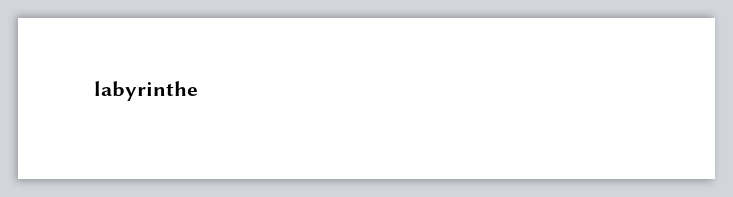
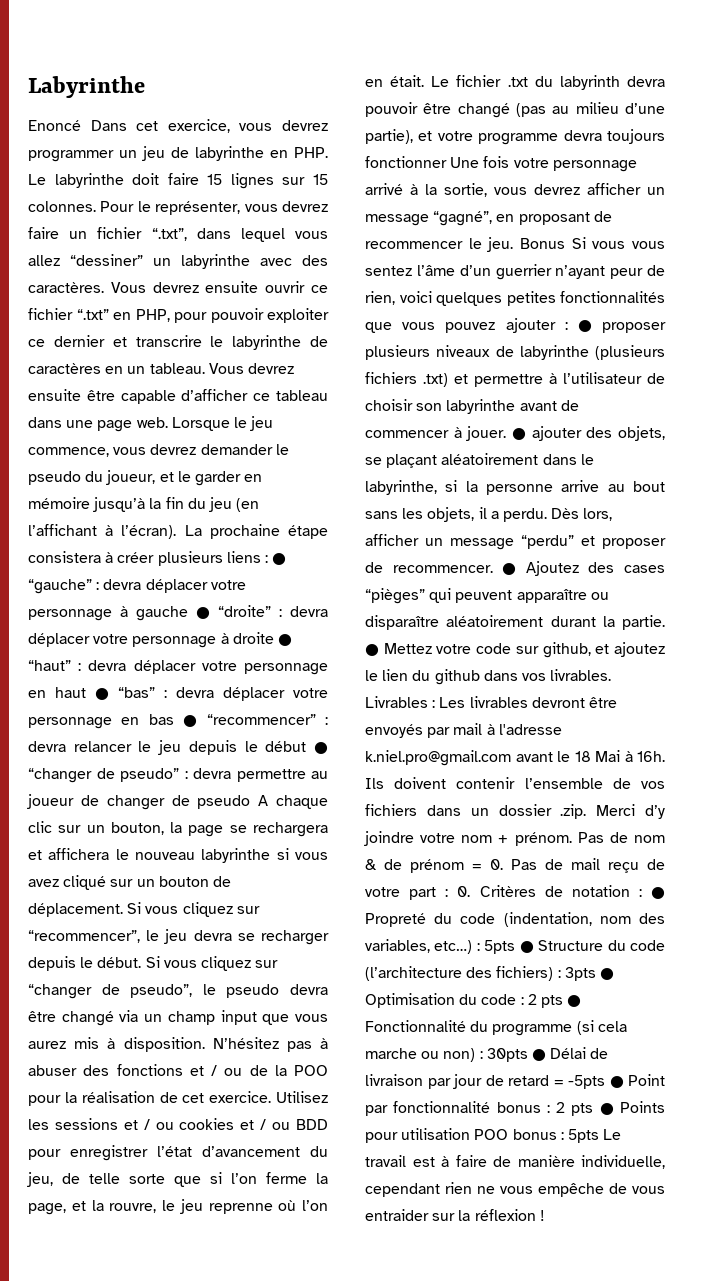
[94,81,198,101] labyrinthe -> [28,76,145,98] [28,119,328,133] [28,146,328,162] [28,173,328,189] [28,201,328,215] [28,227,328,242] [28,254,328,269] [28,281,329,293] [28,308,329,323] [28,335,328,350] [28,363,294,374] [28,389,328,404] [28,416,274,432] [28,444,289,457] [28,470,263,486] [28,497,260,512] [28,524,328,539] [28,551,287,566] [28,579,246,594] [28,605,328,621] [28,632,292,648] [28,660,328,675] [28,687,328,701] [28,714,328,729] [28,740,329,755] [28,768,328,783] [27,794,328,810] [28,821,328,837] [28,848,328,863] [28,875,231,890] [28,902,260,917] [28,929,329,945] [28,956,279,971] [28,984,328,999] [28,1010,329,1026] [28,1037,328,1052] [28,1064,328,1076] [28,1091,328,1106] [28,1118,328,1130] [28,1145,328,1161] [27,1172,328,1187] [28,1199,328,1215] [365,75,665,90] [365,102,665,118] [365,129,665,145] [365,156,637,172] [365,183,665,197] [365,211,612,226] [365,237,665,252] [365,264,665,280] [365,291,665,306] [365,318,666,333] [365,345,665,360] [365,372,665,387] [365,399,579,414] [365,426,665,441] [365,453,594,468] [365,480,665,495] [365,507,613,522] [365,534,666,550] [365,561,665,576] [365,588,609,604] [365,615,665,630] [365,642,665,658] [365,669,612,685] [365,696,617,708] [365,723,562,738] [365,750,665,766] [365,777,665,789] [365,804,665,819] [364,831,665,846] [365,858,665,873] [365,885,665,900] [365,912,665,927] [365,939,665,954] [365,966,614,981] [365,993,582,1008] [365,1020,627,1036] [365,1047,609,1062] [365,1074,665,1089] [365,1101,665,1116] [365,1128,622,1143] [365,1155,665,1169] [365,1182,665,1197] [365,1209,545,1221] Labyrinthe // Enoncé Dans cet exercice, vous devrez programmer un jeu de labyrinthe en PHP. Le labyrinthe doit faire 15 lignes sur 15 colonnes. Pour le représenter, vous devrez faire un fichier “.txt”, dans lequel vous allez “dessiner” un labyrinthe avec des caractères. Vous devrez ensuite ouvrir ce fichier “.txt” en PHP, pour pouvoir exploiter ce dernier et transcrire le labyrinthe de caractères en un tableau. Vous devrez ensuite être capable d’afficher ce tableau dans une page web. Lorsque le jeu commence, vous devrez demander le pseudo du joueur, et le garder en mémoire jusqu’à la fin du jeu (en l’affichant à l’écran). La prochaine étape consistera à créer plusieurs liens : ● “gauche” : devra déplacer votre personnage à gauche ● “droite” : devra déplacer votre personnage à droite ● “haut” : devra déplacer votre personnage en haut ● “bas” : devra déplacer votre personnage en bas ● “recommencer” : devra relancer le jeu depuis le début ● “changer de pseudo” : devra permettre au joueur de changer de pseudo A chaque clic sur un bouton, la page se rechargera et affichera le nouveau labyrinthe si vous avez cliqué sur un bouton de déplacement. Si vous cliquez sur “recommencer”, le jeu devra se recharger depuis le début. Si vous cliquez sur “changer de pseudo”, le pseudo devra être changé via un champ input que vous aurez mis à disposition. N’hésitez pas à abuser des fonctions et / ou de la POO pour la réalisation de cet exercice. Utilisez les sessions et / ou cookies et / ou BDD pour enregistrer l’état d’avancement du jeu, de telle sorte que si l’on ferme la page, et la rouvre, le jeu reprenne où l’on en était. Le fichier .txt du labyrinth devra pouvoir être changé (pas au milieu d’une partie), et votre programme devra toujours fonctionner Une fois votre personnage arrivé à la sortie, vous devrez afficher un message “gagné”, en proposant de recommencer le jeu. Bonus Si vous vous sentez l’âme d’un guerrier n’ayant peur de rien, voici quelques petites fonctionnalités que vous pouvez ajouter : ● proposer plusieurs niveaux de labyrinthe (plusieurs fichiers .txt) et permettre à l’utilisateur de choisir son labyrinthe avant de commencer à jouer. ● ajouter des objets, se plaçant aléatoirement dans le labyrinthe, si la personne arrive au bout sans les objets, il a perdu. Dès lors, afficher un message “perdu” et proposer de recommencer. ● Ajoutez des cases “pièges” qui peuvent apparaître ou disparaître aléatoirement durant la partie. ● Mettez votre code sur github, et ajoutez le lien du github dans vos livrables. Livrables : Les livrables devront être envoyés par mail à l'adresse k.niel.pro@gmail.com avant le 18 Mai à 16h. Ils doivent contenir l’ensemble de vos fichiers dans un dossier .zip. Merci d’y joindre votre nom + prénom. Pas de nom & de prénom = 0. Pas de mail reçu de votre part : 0. Critères de notation : ● Propreté du code (indentation, nom des variables, etc…) : 5pts ● Structure du code (l’architecture des fichiers) : 3pts ● Optimisation du code : 2 pts ● Fonctionnalité du programme (si cela marche ou non) : 30pts ● Délai de livraison par jour de retard = -5pts ● Point par fonctionnalité bonus : 2 pts ● Points pour utilisation POO bonus : 5pts Le travail est à faire de manière individuelle, cependant rien ne vous empêche de vous entraider sur la réflexion !

